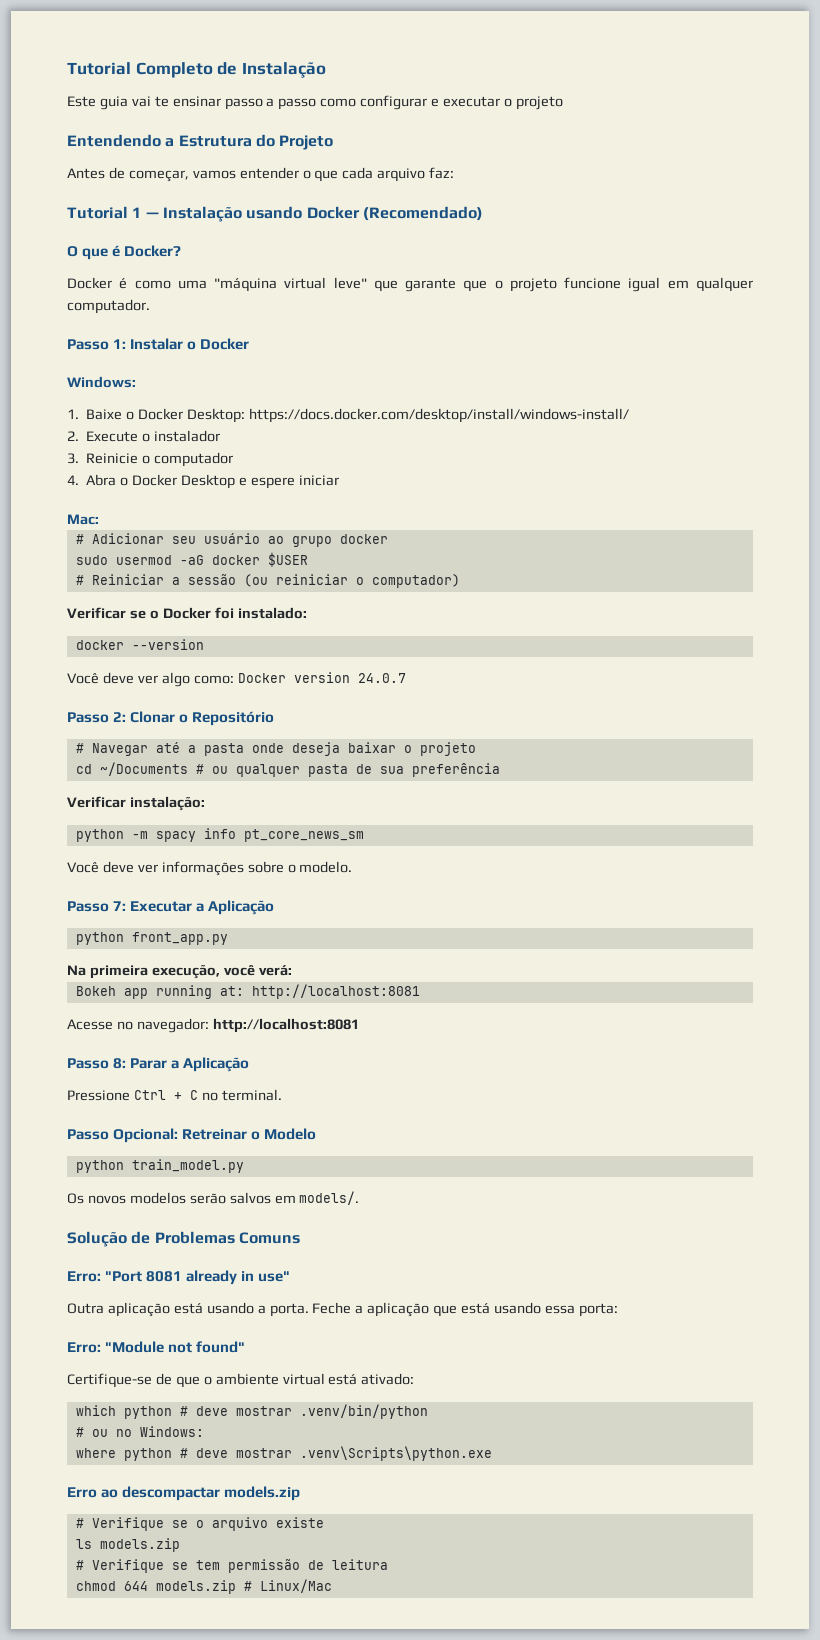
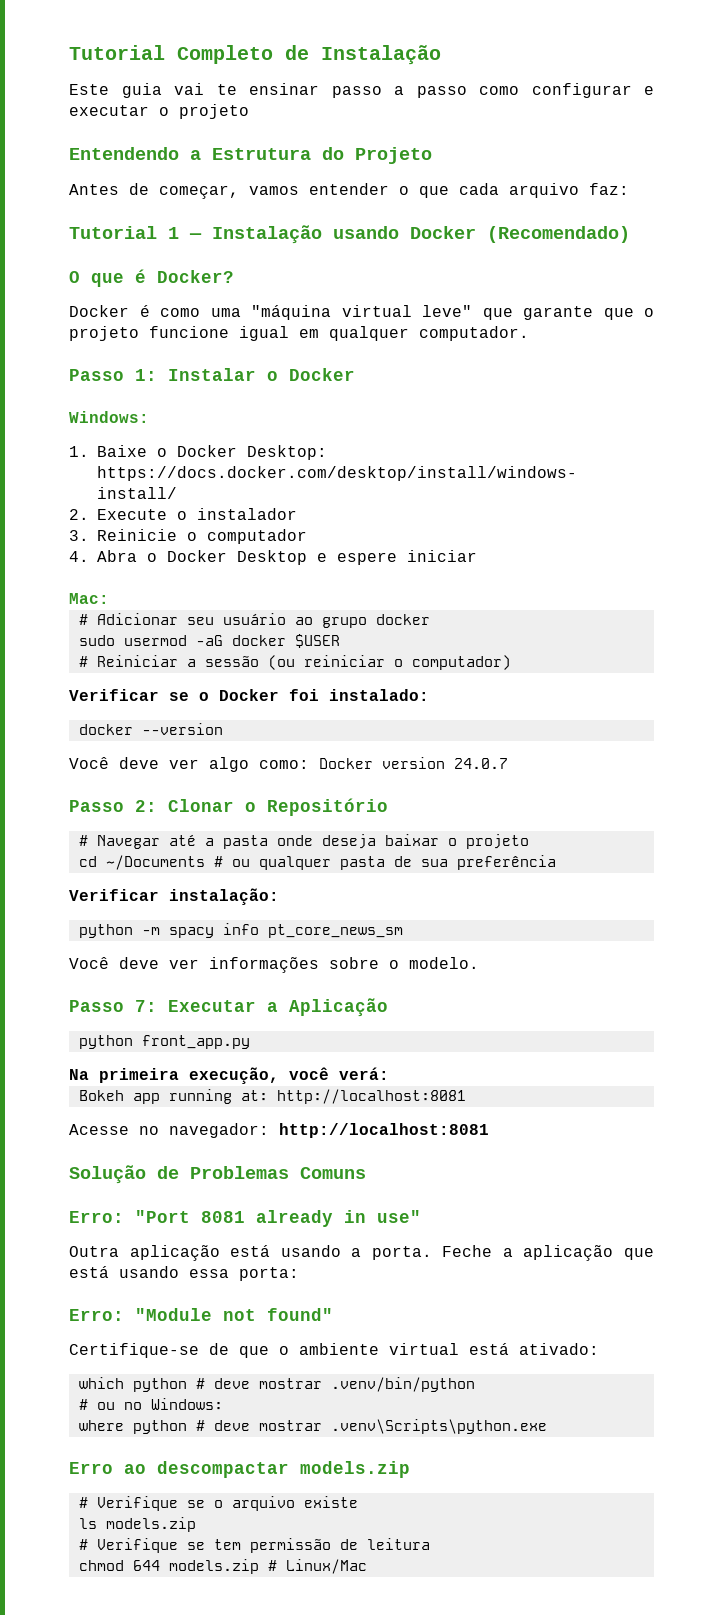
[67,1057,250,1072] [67,1089,282,1101] [67,1128,317,1143] [75,1159,244,1173] [67,1191,360,1205] // Passo 8: Parar a Aplicação // Pressione Ctrl + C no terminal. // Passo Opcional: Retreinar o Modelo // python train_model.py // Os novos modelos serão salvos em models/. -> (489, 1130) none

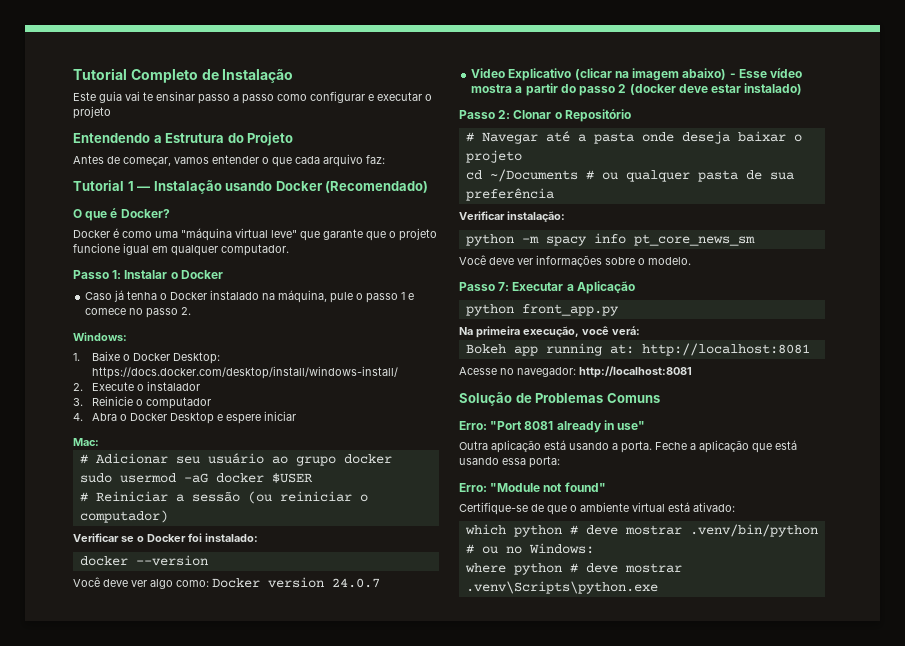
(355, 374) none -> [85,290,415,303] [85,307,192,318] // Caso já tenha o Docker instalado na máquina, pule o passo 1 e comece no passo 2.
(508, 763) none -> [471,68,803,81] [471,83,803,96] // Video Explicativo (clicar na imagem abaixo) - Esse vídeo mostra a partir do passo 2 (docker deve estar instalado)
[69,1461,410,1478] [78,1496,358,1511] [78,1517,196,1532] [78,1538,430,1553] [78,1559,367,1574] // Erro ao descompactar models.zip // # Verifique se o arquivo existe // ls models.zip // # Verifique se tem permissão de leitura // chmod 644 models.zip # Linux/Mac -> (658, 587) none

